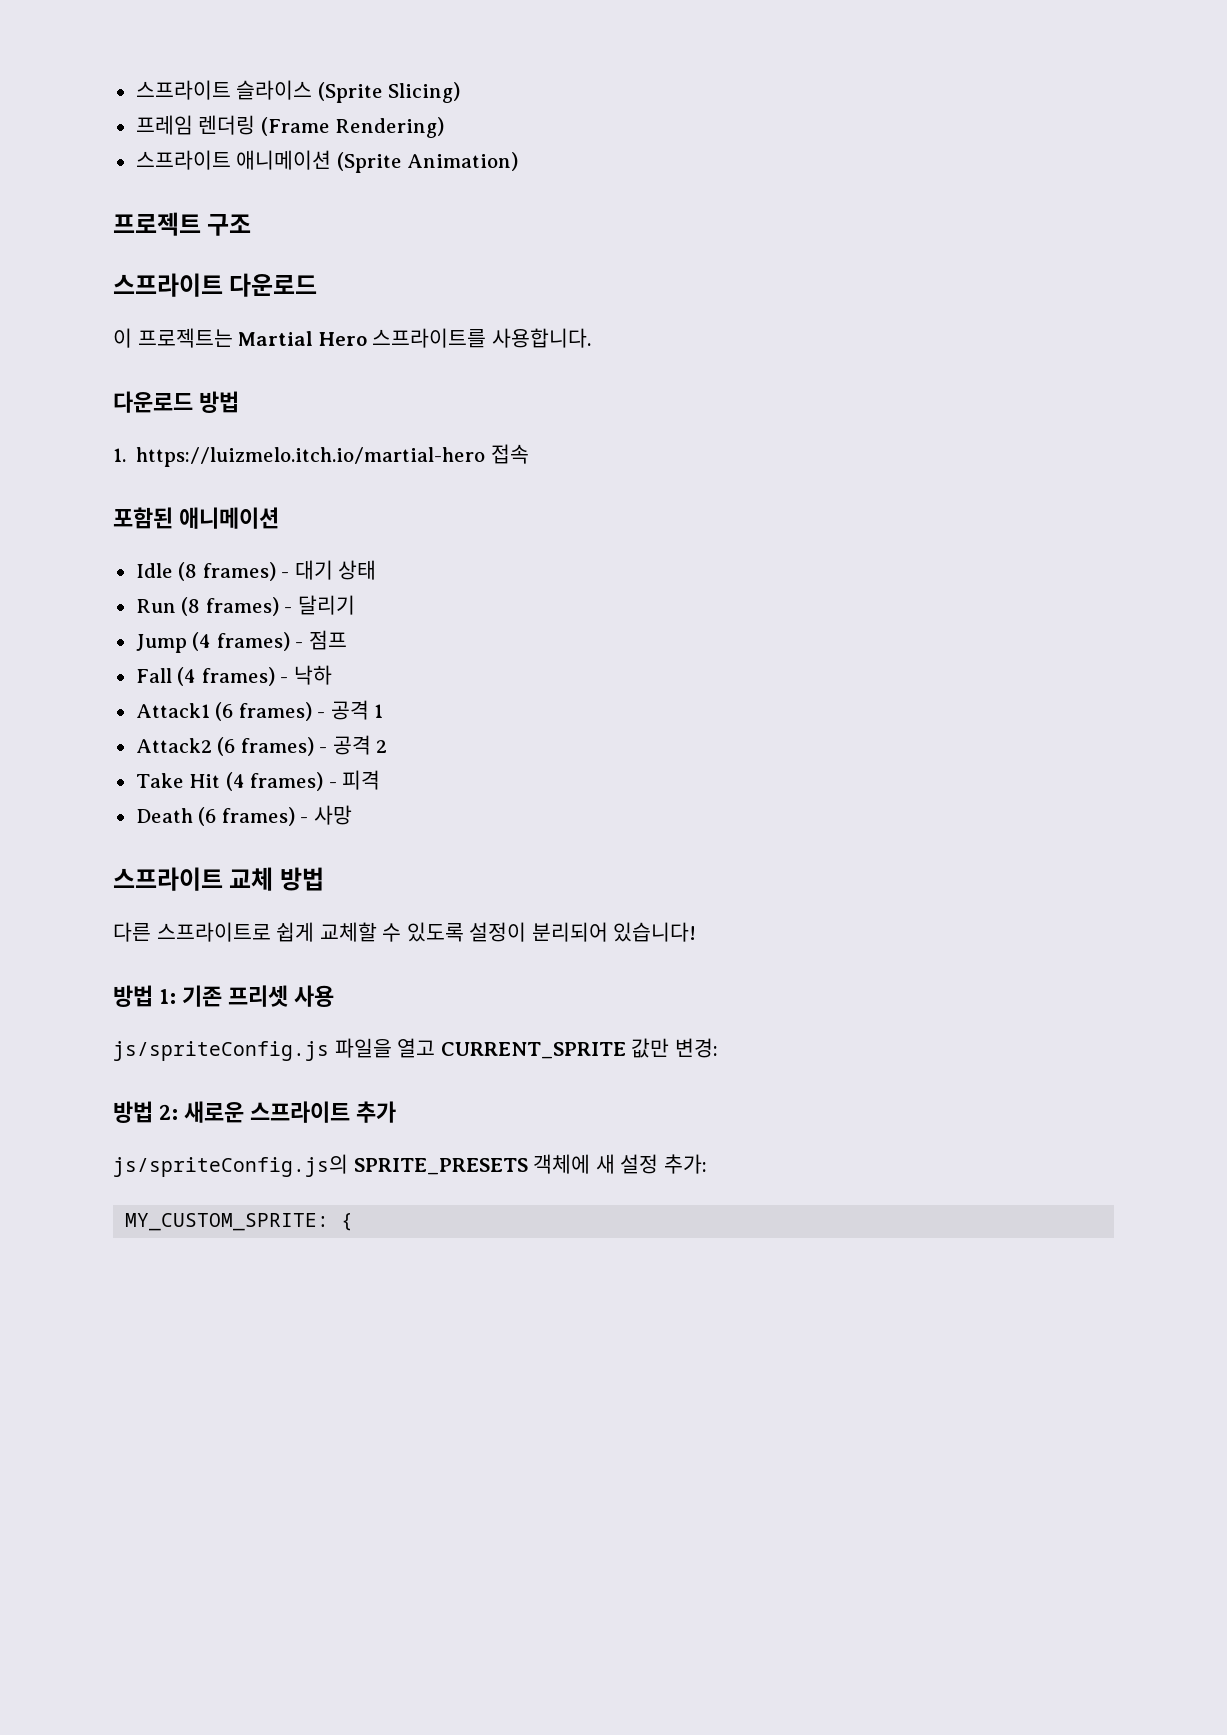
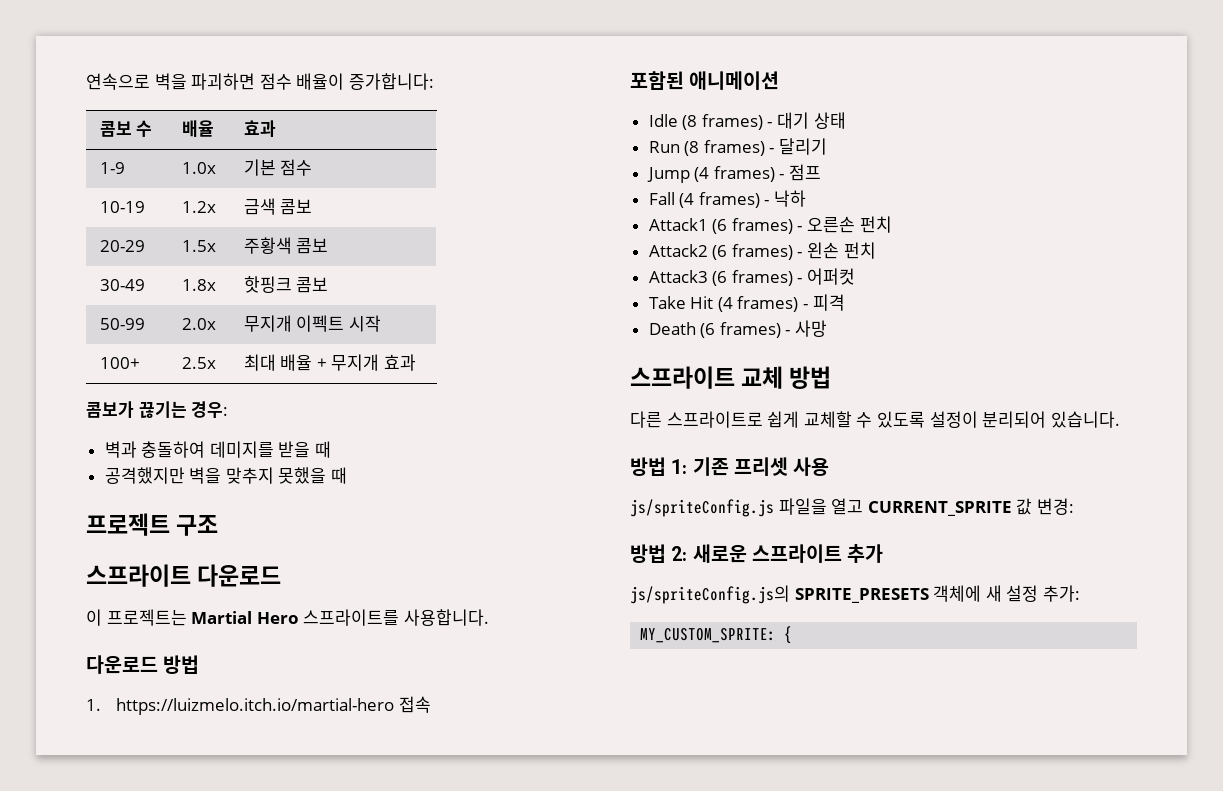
[135,80,461,103] [135,115,445,138] [135,150,519,173] 스프라이트 슬라이스 (Sprite Slicing) // 프레임 렌더링 (Frame Rendering) // 스프라이트 애니메이션 (Sprite Animation) -> [86,73,434,90] [99,120,153,137] [181,120,214,137] [243,120,276,137] [99,162,125,174] [181,162,216,174] [243,159,313,176] [99,201,145,213] [181,201,216,213] [243,198,313,215] [99,240,145,252] [181,240,216,252] [243,237,329,254] [99,279,145,291] [181,279,216,291] [243,276,329,293] [99,318,145,330] [181,318,216,330] [243,315,381,332] [99,357,140,369] [181,357,216,369] [243,354,416,371] [86,401,229,418] [104,441,332,458] [104,467,348,484] 연속으로 벽을 파괴하면 점수 배율이 증가합니다: // 콤보 수 | 배율 | 효과 // 1-9 | 1.0x | 기본 점수 // 10-19 | 1.2x | 금색 콤보 // 20-29 | 1.5x | 주황색 콤보 // 30-49 | 1.8x | 핫핑크 콤보 // 50-99 | 2.0x | 무지개 이펙트 시작 // 100+ | 2.5x | 최대 배율 + 무지개 효과 // 콤보가 끊기는 경우: // 벽과 충돌하여 데미지를 받을 때 // 공격했지만 벽을 맞추지 못했을 때
[330,700,384,720] 공격 1 -> [807,216,892,233] 오른손 펀치
[332,735,388,755] 공격 2 -> [807,242,876,259] [648,268,856,286] 왼손 펀치 // Attack3 (6 frames) - 어퍼컷
[613,922,697,942] 있습니다! -> [1050,411,1120,428] 있습니다.
[631,1038,670,1058] 값만 -> [1016,498,1033,515] 값

